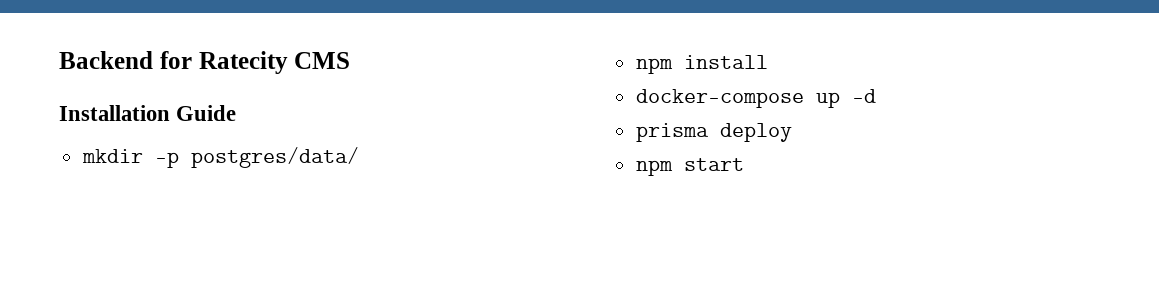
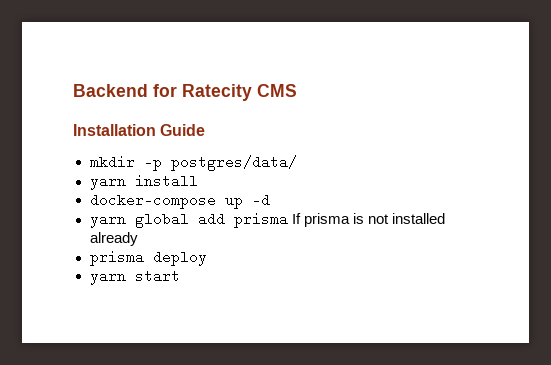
[635,58,673,74] npm -> [89,174,126,190] yarn
(876, 96) none -> [89,212,445,228] [89,232,138,246] // yarn global add prisma If prisma is not installed already
[635,160,673,176] npm -> [89,269,126,285] yarn

